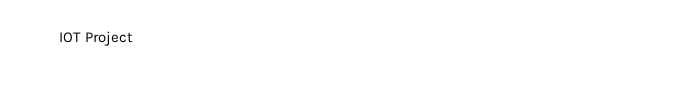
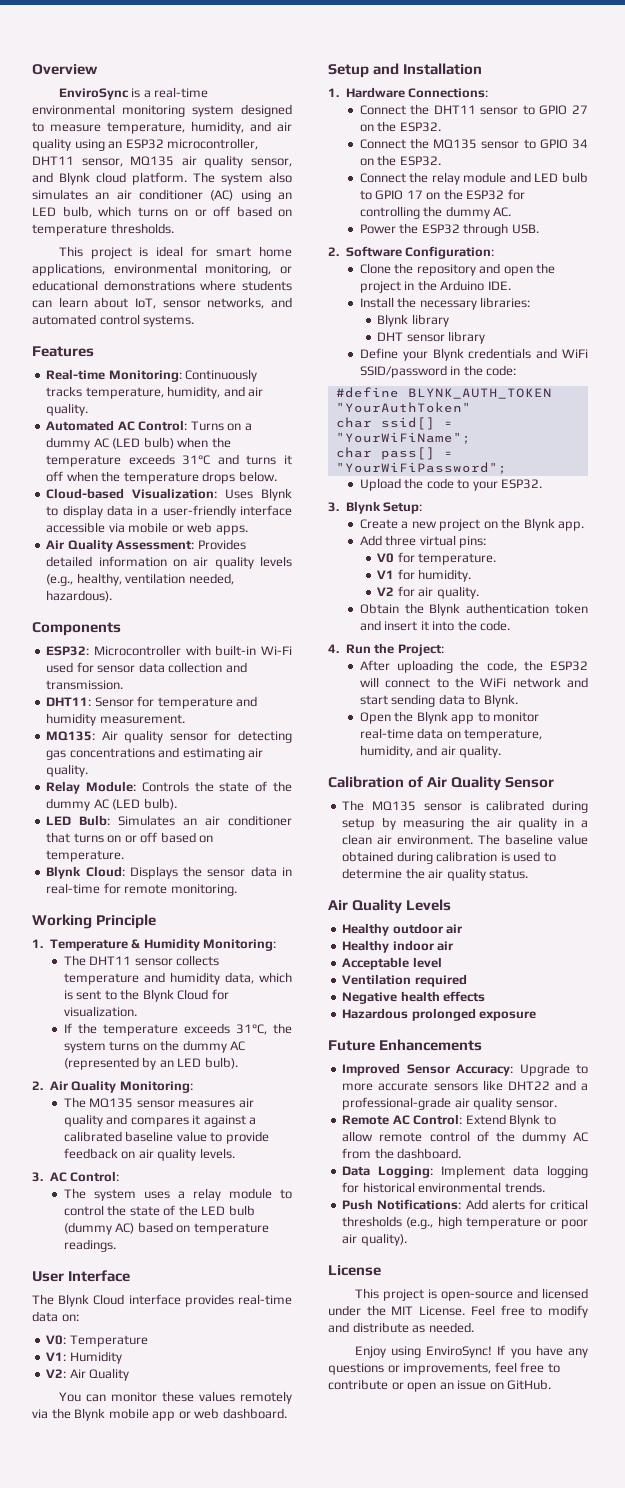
[59,31,134,46] IOT Project -> [32,64,98,75] [58,87,209,100] [32,104,292,117] [32,121,292,134] [32,138,259,151] [32,155,292,168] [32,172,292,185] [32,189,292,202] [32,206,292,218] [32,223,174,236] [58,246,292,259] [32,263,292,276] [32,280,292,291] [32,297,292,309] [32,314,195,327] [32,346,94,357] [46,369,258,382] [46,386,264,399] [46,403,89,416] [46,420,252,431] [46,437,231,450] [46,454,292,467] [46,471,277,484] [46,488,292,501] [46,505,292,518] [46,522,248,535] [46,539,246,552] [46,556,292,569] [46,573,234,586] [46,590,113,602] [32,622,121,636] [46,645,292,656] [46,662,247,673] [46,680,124,690] [46,696,258,709] [46,713,185,726] [46,730,292,743] [46,747,264,760] [46,764,89,777] [46,781,292,794] [46,798,177,811] [46,815,292,826] [46,832,214,843] [46,850,125,862] [46,866,292,879] [46,883,237,896] [32,914,157,929] [32,938,277,951] [63,955,220,966] [63,972,292,985] [63,989,229,1002] [63,1006,137,1017] [63,1023,292,1036] [63,1040,246,1053] [63,1057,238,1070] [32,1080,193,1093] [63,1097,254,1108] [63,1114,257,1127] [63,1131,269,1144] [63,1148,235,1161] [32,1171,120,1182] [63,1188,292,1201] [63,1205,255,1216] [63,1222,269,1235] [63,1239,116,1252] [32,1270,131,1282] [32,1294,292,1307] [32,1311,79,1322] [46,1335,148,1347] [46,1351,122,1364] [46,1368,130,1381] [58,1391,292,1404] [32,1408,287,1421] [328,63,483,78] [328,87,489,98] [359,104,588,115] [359,121,441,132] [359,138,588,149] [359,155,441,166] [359,172,588,185] [359,189,525,200] [359,206,512,219] [359,223,539,236] [328,246,495,259] [359,263,556,276] [359,280,511,293] [359,297,531,310] [377,314,449,327] [377,331,486,344] [359,348,588,361] [359,365,517,378] [335,387,552,399] [335,402,471,413] [335,417,453,430] [335,432,471,444] [335,447,453,460] [335,462,507,474] [359,478,543,491] [328,501,423,514] [359,518,585,531] [359,535,487,548] [377,552,497,565] [377,569,472,582] [377,586,479,599] [359,603,588,616] [359,620,511,631] [328,643,444,656] [359,660,588,673] [359,677,588,688] [359,694,518,707] [359,711,540,724] [359,728,543,741] [359,745,502,758] [328,776,555,791] [342,800,588,813] [342,817,588,830] [342,834,588,845] [342,851,556,864] [342,868,529,881] [328,899,452,914] [342,923,463,936] [342,940,454,953] [342,957,442,970] [342,974,467,987] [342,991,486,1004] [342,1008,537,1021] [328,1039,483,1051] [342,1063,588,1076] [342,1080,588,1091] [342,1097,557,1110] [342,1114,556,1127] [342,1131,588,1144] [342,1148,462,1159] [342,1165,588,1178] [342,1182,545,1193] [342,1199,588,1210] [342,1216,588,1229] [342,1233,407,1246] [328,1265,381,1276] [354,1288,588,1301] [328,1305,588,1318] [328,1322,474,1333] [354,1345,588,1358] [328,1362,560,1375] [328,1379,552,1392] Overview // EnviroSync is a real-time environmental monitoring system designed to measure temperature, humidity, and air quality using an ESP32 microcontroller, DHT11 sensor, MQ135 air quality sensor, and Blynk cloud platform. The system also simulates an air conditioner (AC) using an LED bulb, which turns on or off based on temperature thresholds. // This project is ideal for smart home applications, environmental monitoring, or educational demonstrations where students can learn about IoT, sensor networks, and automated control systems. // Features // Real-time Monitoring: Continuously tracks temperature, humidity, and air quality. // Automated AC Control: Turns on a dummy AC (LED bulb) when the temperature exceeds 31°C and turns it off when the temperature drops below. // Cloud-based Visualization: Uses Blynk to display data in a user-friendly interface accessible via mobile or web apps. // Air Quality Assessment: Provides detailed information on air quality levels (e.g., healthy, ventilation needed, hazardous). // Components // ESP32: Microcontroller with built-in Wi-Fi used for sensor data collection and transmission. // DHT11: Sensor for temperature and humidity measurement. // MQ135: Air quality sensor for detecting gas concentrations and estimating air quality. // Relay Module: Controls the state of the dummy AC (LED bulb). // LED Bulb: Simulates an air conditioner that turns on or off based on temperature. // Blynk Cloud: Displays the sensor data in real-time for remote monitoring. // Working Principle // 1. Temperature & Humidity Monitoring: // The DHT11 sensor collects temperature and humidity data, which is sent to the Blynk Cloud for visualization. // If the temperature exceeds 31°C, the system turns on the dummy AC (represented by an LED bulb). // 2. Air Quality Monitoring: // The MQ135 sensor measures air quality and compares it against a calibrated baseline value to provide feedback on air quality levels. // 3. AC Control: // The system uses a relay module to control the state of the LED bulb (dummy AC) based on temperature readings. // User Interface // The Blynk Cloud interface provides real-time data on: // V0: Temperature // V1: Humidity // V2: Air Quality // You can monitor these values remotely via the Blynk mobile app or web dashboard. // Setup and Installation // 1. Hardware Connections: // Connect the DHT11 sensor to GPIO 27 on the ESP32. // Connect the MQ135 sensor to GPIO 34 on the ESP32. // Connect the relay module and LED bulb to GPIO 17 on the ESP32 for controlling the dummy AC. // Power the ESP32 through USB. // 2. Software Configuration: // Clone the repository and open the project in the Arduino IDE. // Install the necessary libraries: // Blynk library // DHT sensor library // Define your Blynk credentials and WiFi SSID/password in the code: // #define BLYNK_AUTH_TOKEN "YourAuthToken" // char ssid[] = "YourWiFiName"; // char pass[] = "YourWiFiPassword"; // Upload the code to your ESP32. // 3. Blynk Setup: // Create a new project on the Blynk app. // Add three virtual pins: // V0 for temperature. // V1 for humidity. // V2 for air quality. // Obtain the Blynk authentication token and insert it into the code. // 4. Run the Project: // After uploading the code, the ESP32 will connect to the WiFi network and start sending data to Blynk. // Open the Blynk app to monitor real-time data on temperature, humidity, and air quality. // Calibration of Air Quality Sensor // The MQ135 sensor is calibrated during setup by measuring the air quality in a clean air environment. The baseline value obtained during calibration is used to determine the air quality status. // Air Quality Levels // Healthy outdoor air // Healthy indoor air // Acceptable level // Ventilation required // Negative health effects // Hazardous prolonged exposure // Future Enhancements // Improved Sensor Accuracy: Upgrade to more accurate sensors like DHT22 and a professional-grade air quality sensor. // Remote AC Control: Extend Blynk to allow remote control of the dummy AC from the dashboard. // Data Logging: Implement data logging for historical environmental trends. // Push Notifications: Add alerts for critical thresholds (e.g., high temperature or poor air quality). // License // This project is open-source and licensed under the MIT License. Feel free to modify and distribute as needed. // Enjoy using EnviroSync! If you have any questions or improvements, feel free to contribute or open an issue on GitHub.

